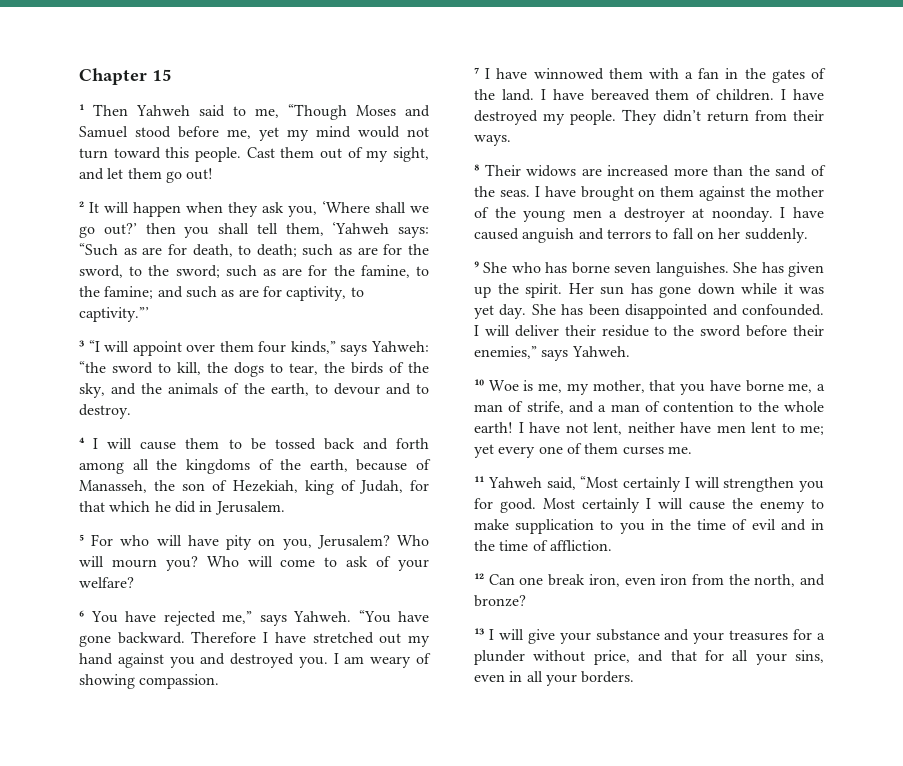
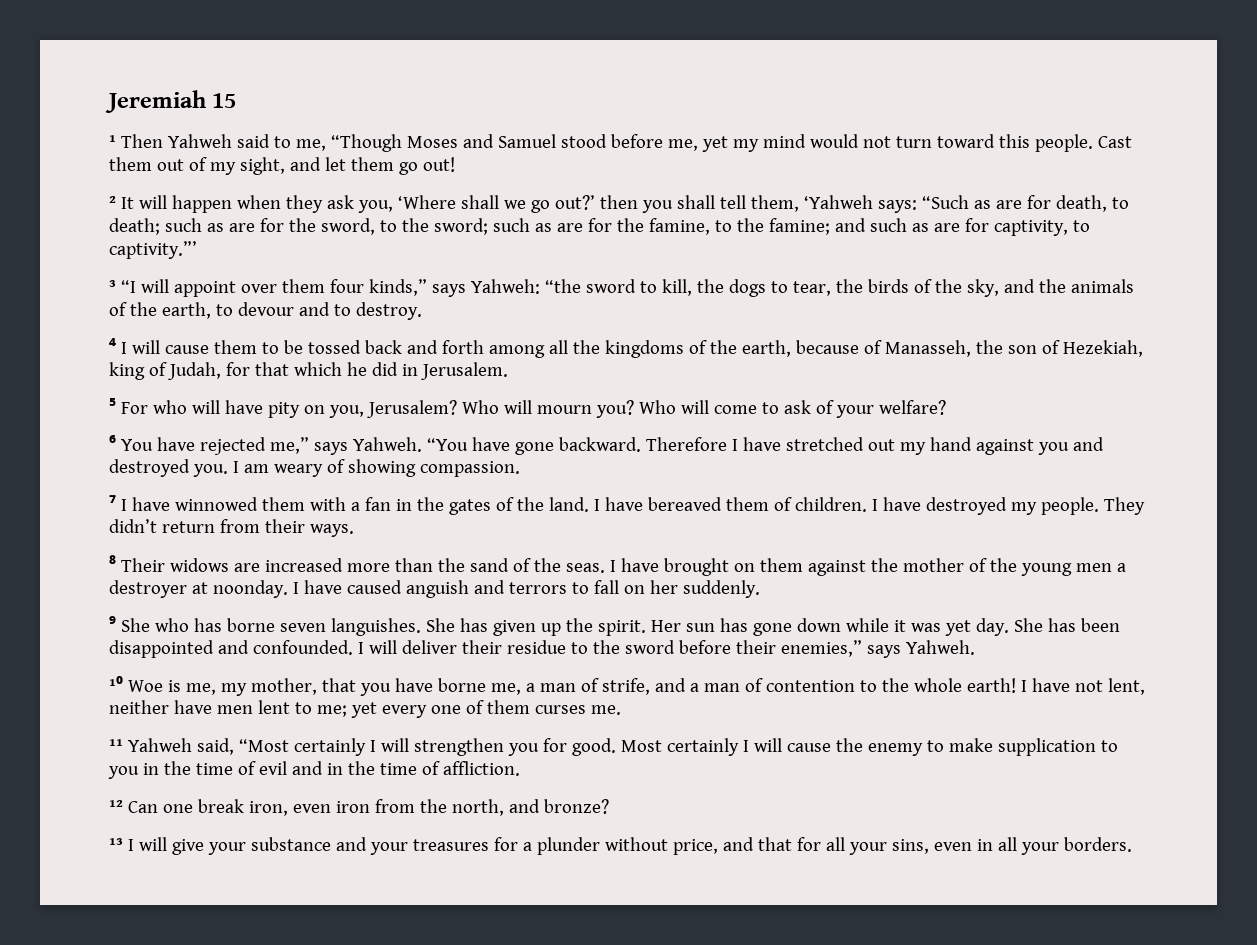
[79,68,147,85] Chapter -> [105,90,206,113] Jeremiah

